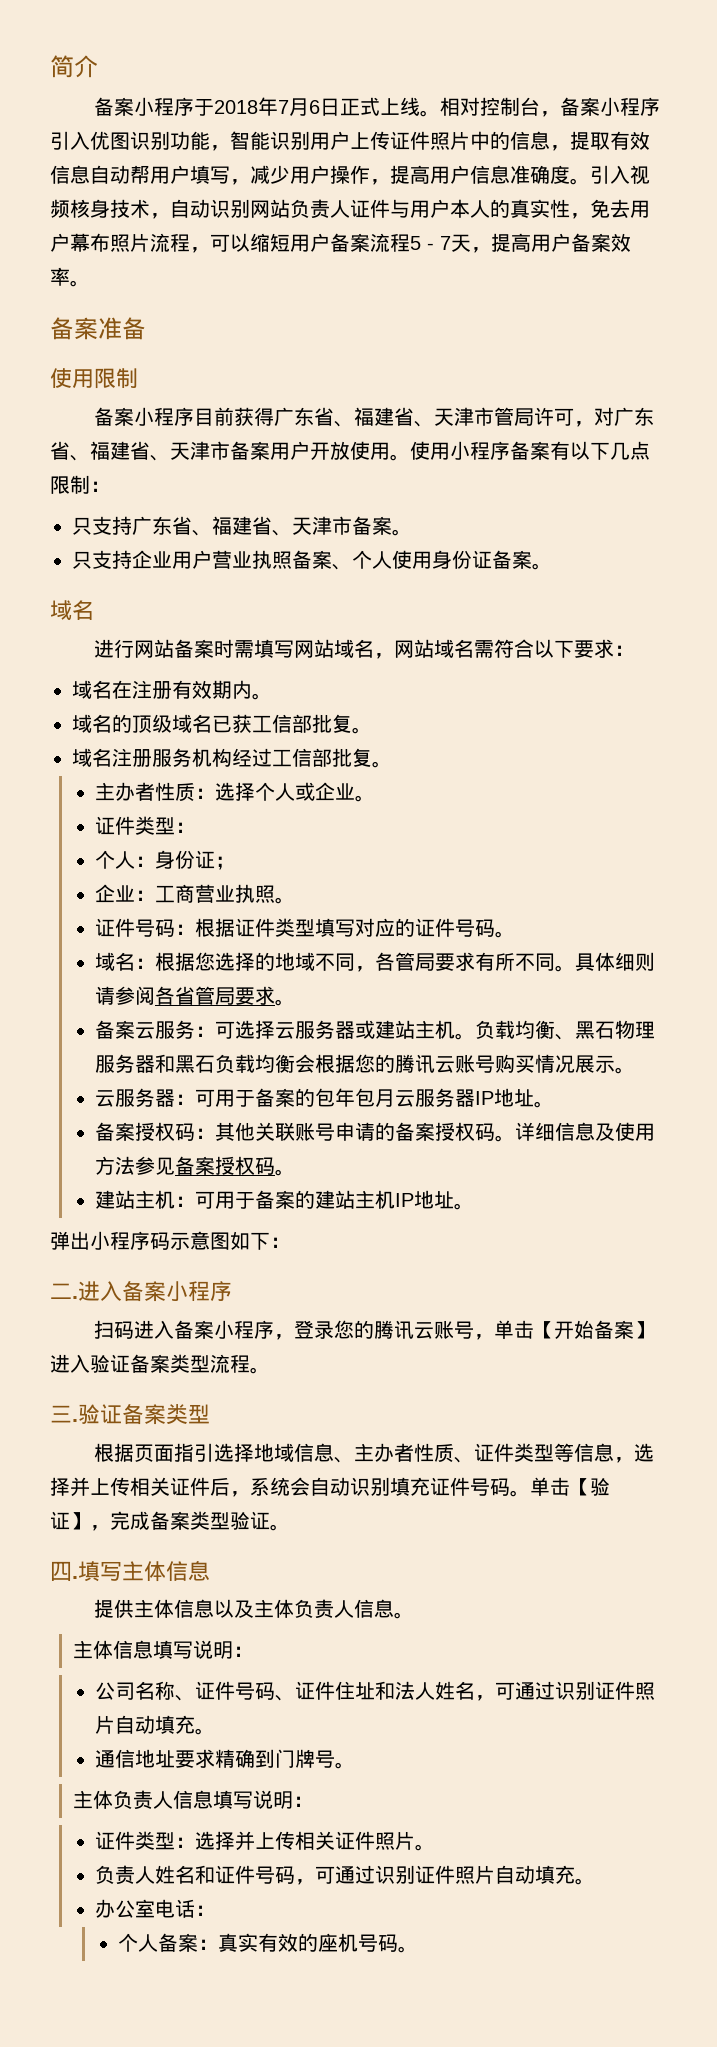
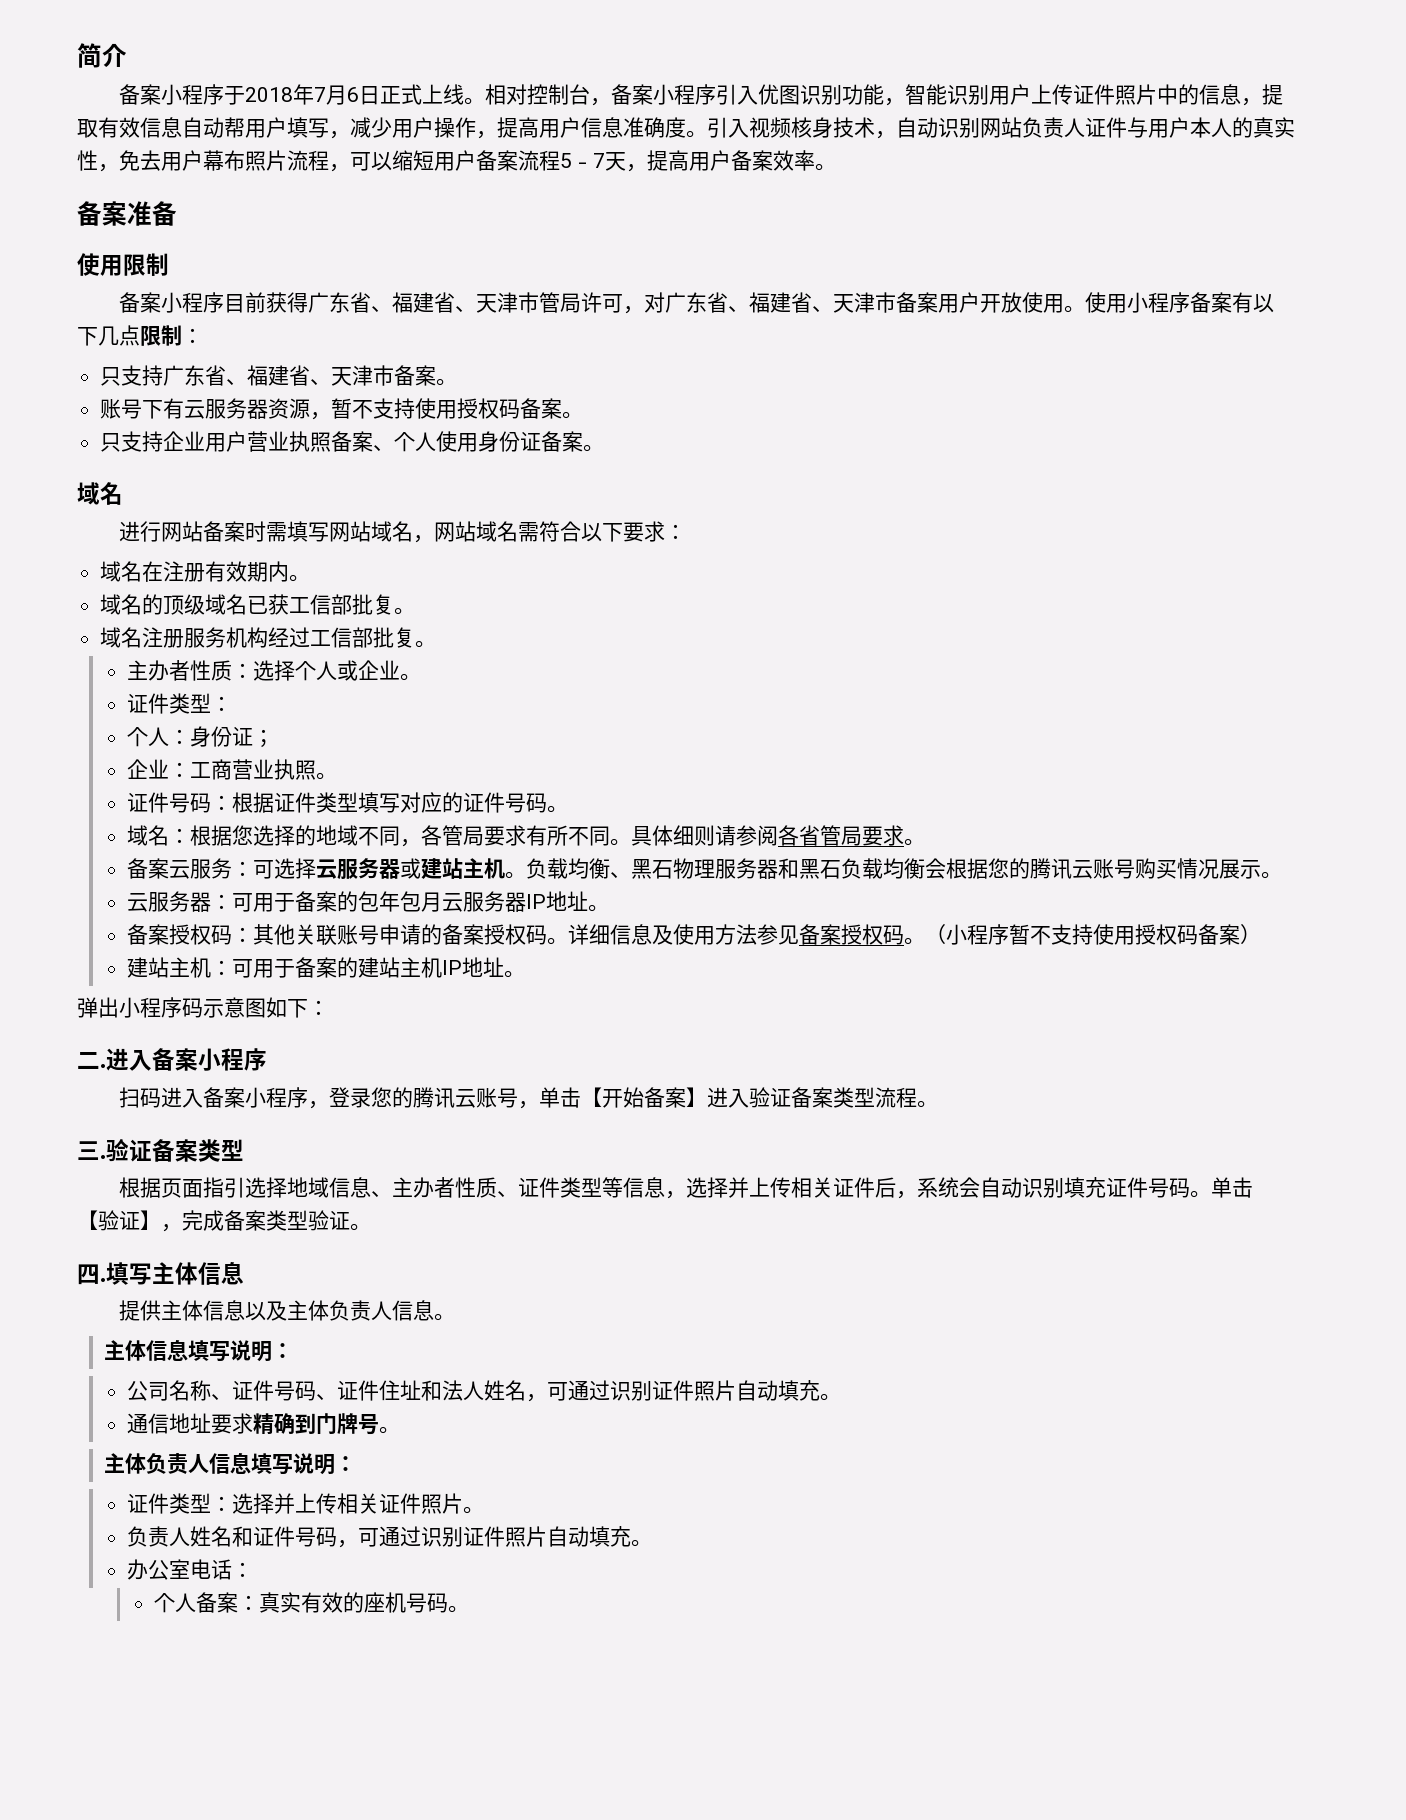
(412, 532) none -> [100,398,584,420] // 账号下有云服务器资源，暂不支持使用授权码备案。
(296, 1172) none -> [925,924,1262,945] （小程序暂不支持使用授权码备案）

